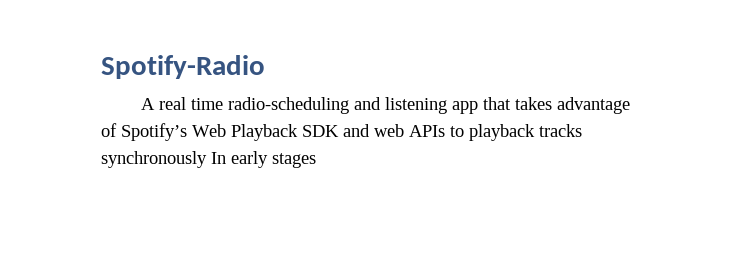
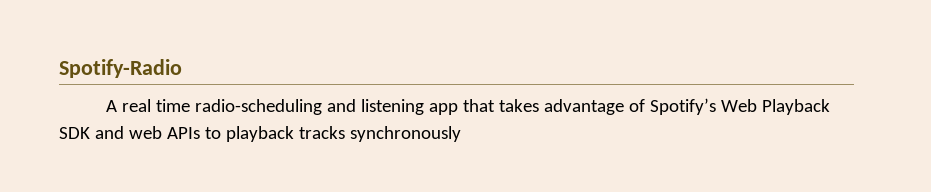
[211,151,316,168] In early stages -> (461, 134) none

